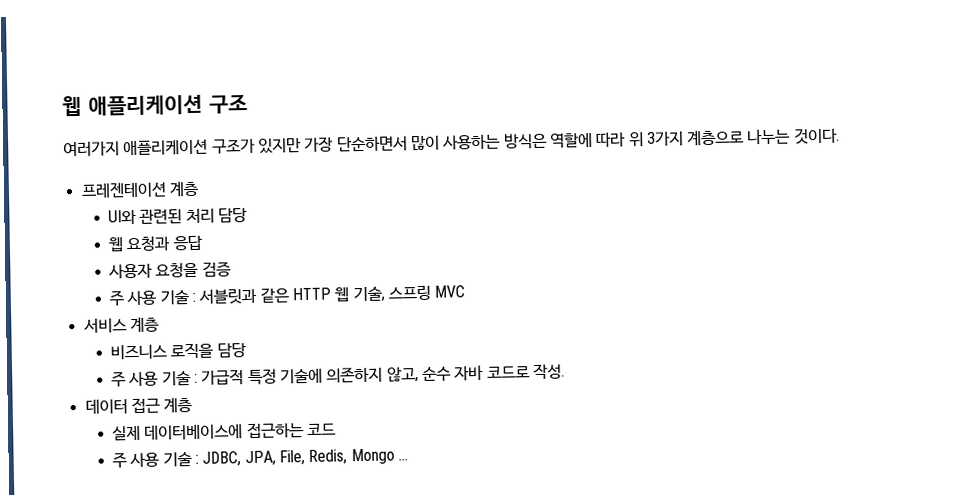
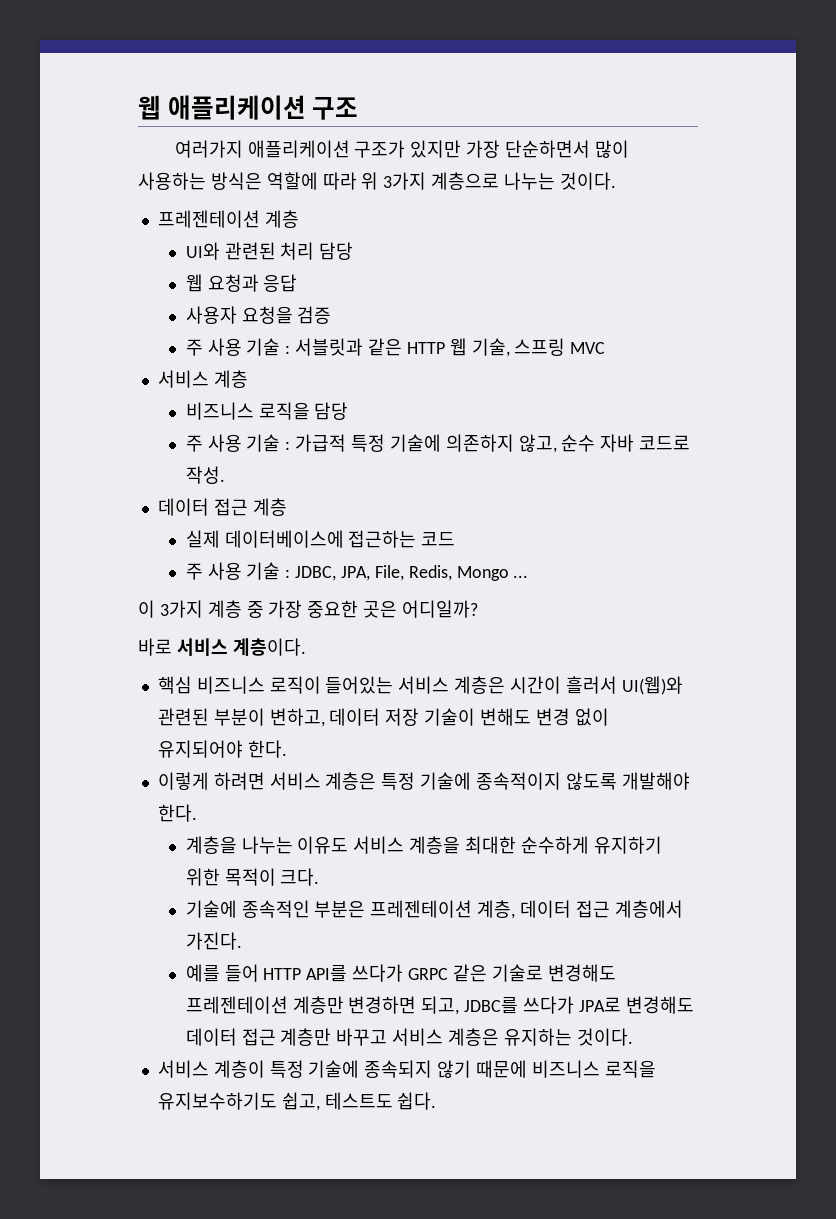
(409, 459) none -> [138,600,479,618] [138,638,306,656] [157,676,683,695] [157,708,609,727] [157,740,287,758] [157,772,690,790] [157,804,197,822] [185,836,662,854] [185,868,320,886] [185,900,683,919] [185,932,242,950] [185,964,616,982] [185,996,694,1015] [185,1028,633,1046] [157,1060,656,1078] [157,1092,437,1111] // 이 3가지 계층 중 가장 중요한 곳은 어디일까? // 바로 서비스 계층이다. // 핵심 비즈니스 로직이 들어있는 서비스 계층은 시간이 흘러서 UI(웹)와 관련된 부분이 변하고, 데이터 저장 기술이 변해도 변경 없이 유지되어야 한다. // 이렇게 하려면 서비스 계층은 특정 기술에 종속적이지 않도록 개발해야 한다. // 계층을 나누는 이유도 서비스 계층을 최대한 순수하게 유지하기 위한 목적이 크다. // 기술에 종속적인 부분은 프레젠테이션 계층, 데이터 접근 계층에서 가진다. // 예를 들어 HTTP API를 쓰다가 GRPC 같은 기술로 변경해도 프레젠테이션 계층만 변경하면 되고, JDBC를 쓰다가 JPA로 변경해도 데이터 접근 계층만 바꾸고 서비스 계층은 유지하는 것이다. // 서비스 계층이 특정 기술에 종속되지 않기 때문에 비즈니스 로직을 유지보수하기도 쉽고, 테스트도 쉽다.

